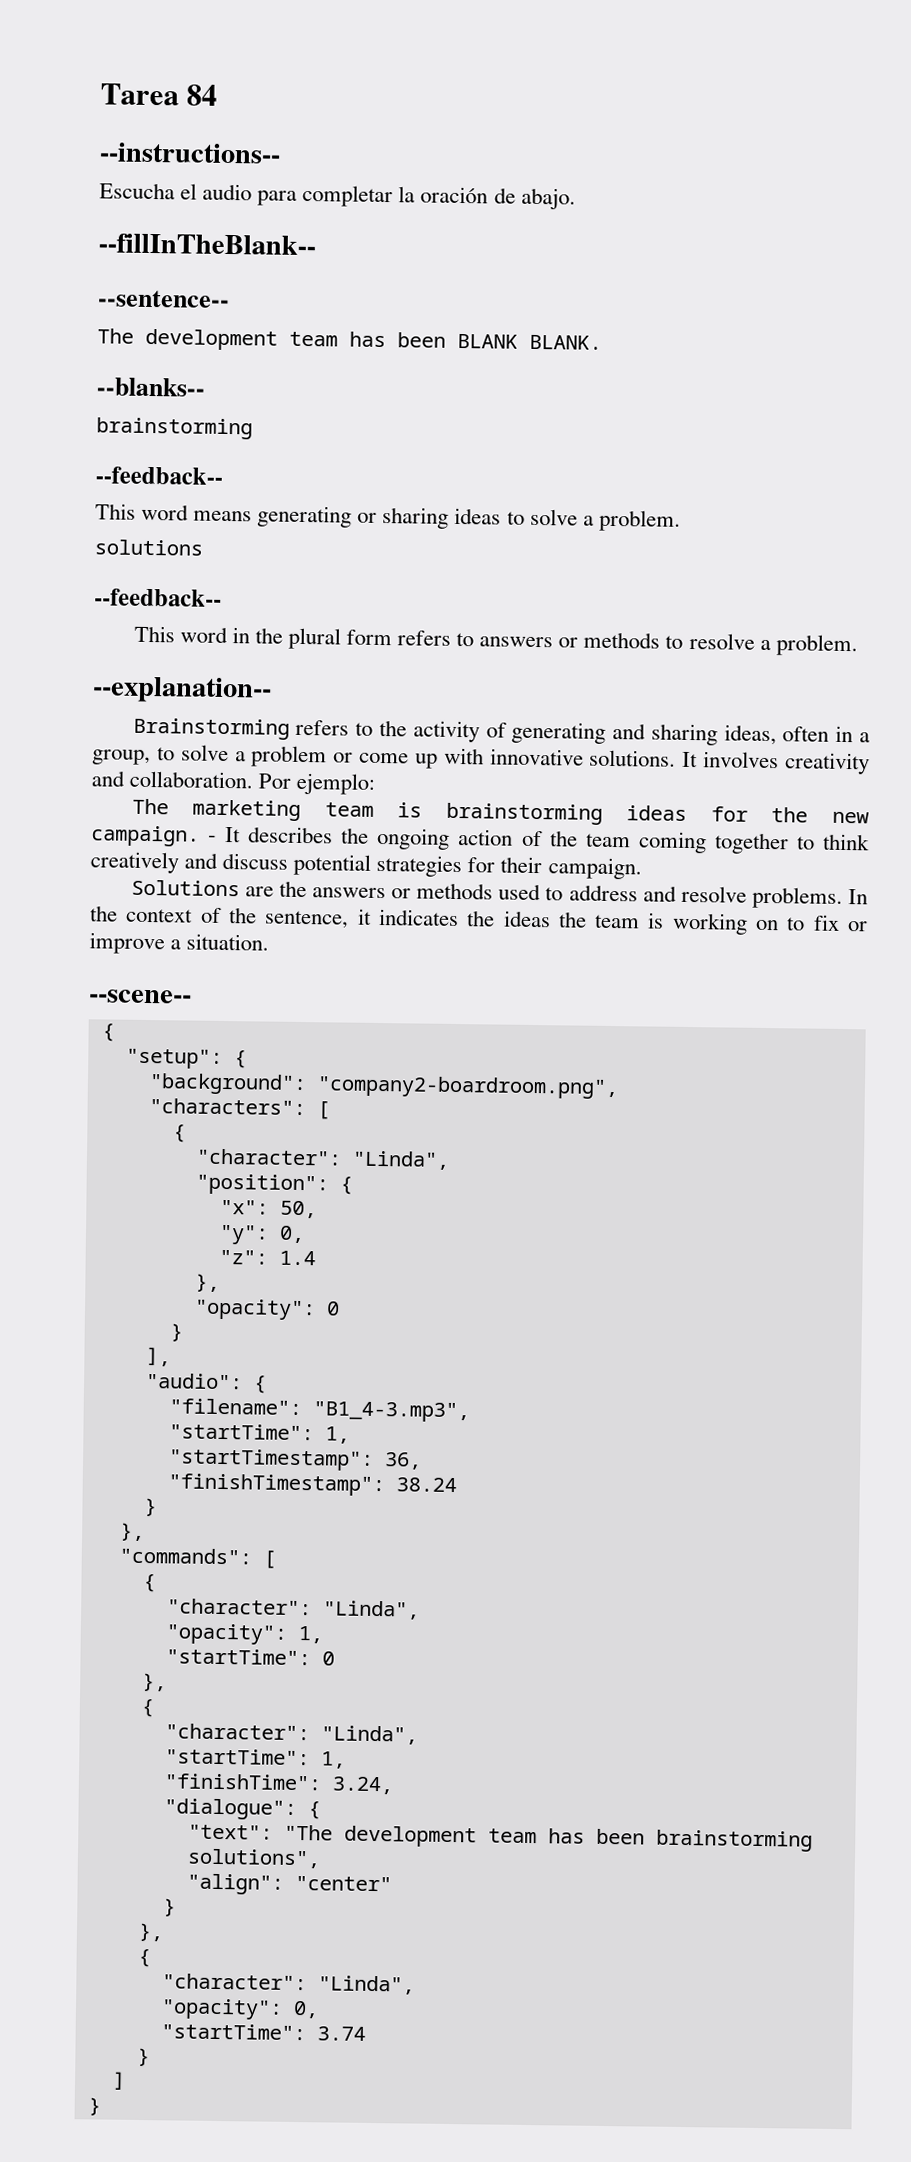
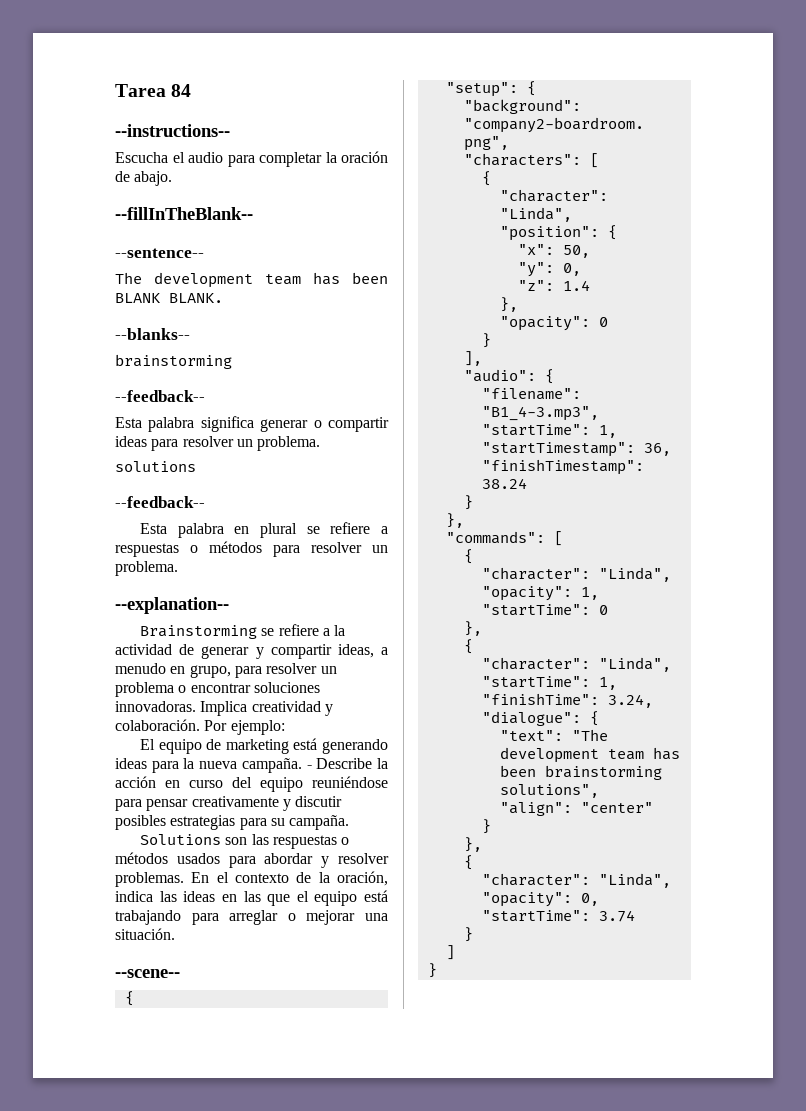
[95,503,681,532] [94,539,203,556] [94,588,222,607] [133,625,858,657] [92,676,272,704] [132,717,871,746] [92,744,870,775] [91,770,376,795] [131,798,870,825] [91,825,871,855] [90,851,642,880] [130,879,868,909] [90,905,868,935] [89,932,270,955] This word means generating or sharing ideas to solve a problem. // solutions // --feedback-- // This word in the plural form refers to answers or methods to resolve a problem. // --explanation-- // Brainstorming refers to the activity of generating and sharing ideas, often in a group, to solve a problem or come up with innovative solutions. It involves creativity and collaboration. Por ejemplo: // The marketing team is brainstorming ideas for the new campaign. - It describes the ongoing action of the team coming together to think creatively and discuss potential strategies for their campaign. // Solutions are the answers or methods used to address and resolve problems. In the context of the sentence, it indicates the ideas the team is working on to fix or improve a situation. -> [115,416,389,432] [115,436,321,451] [115,461,196,472] [115,496,205,508] [140,522,388,538] [115,541,388,557] [115,561,178,576] [115,597,229,614] [140,624,346,639] [115,644,388,659] [115,663,337,678] [115,682,320,697] [115,701,333,716] [115,719,285,735] [140,738,388,754] [115,758,388,773] [115,776,388,792] [115,796,343,811] [115,815,350,830] [140,834,350,849] [115,852,389,868] [115,871,388,887] [115,890,388,906] [115,910,388,925] [115,928,175,940] Esta palabra significa generar o compartir ideas para resolver un problema. // solutions // --feedback-- // Esta palabra en plural se refiere a respuestas o métodos para resolver un problema. // --explanation-- // Brainstorming se refiere a la actividad de generar y compartir ideas, a menudo en grupo, para resolver un problema o encontrar soluciones innovadoras. Implica creatividad y colaboración. Por ejemplo: // El equipo de marketing está generando ideas para la nueva campaña. - Describe la acción en curso del equipo reuniéndose para pensar creativamente y discutir posibles estrategias para su campaña. // Solutions son las respuestas o métodos usados para abordar y resolver problemas. En el contexto de la oración, indica las ideas en las que el equipo está trabajando para arreglar o mejorar una situación.

